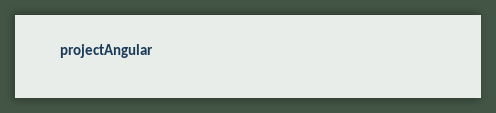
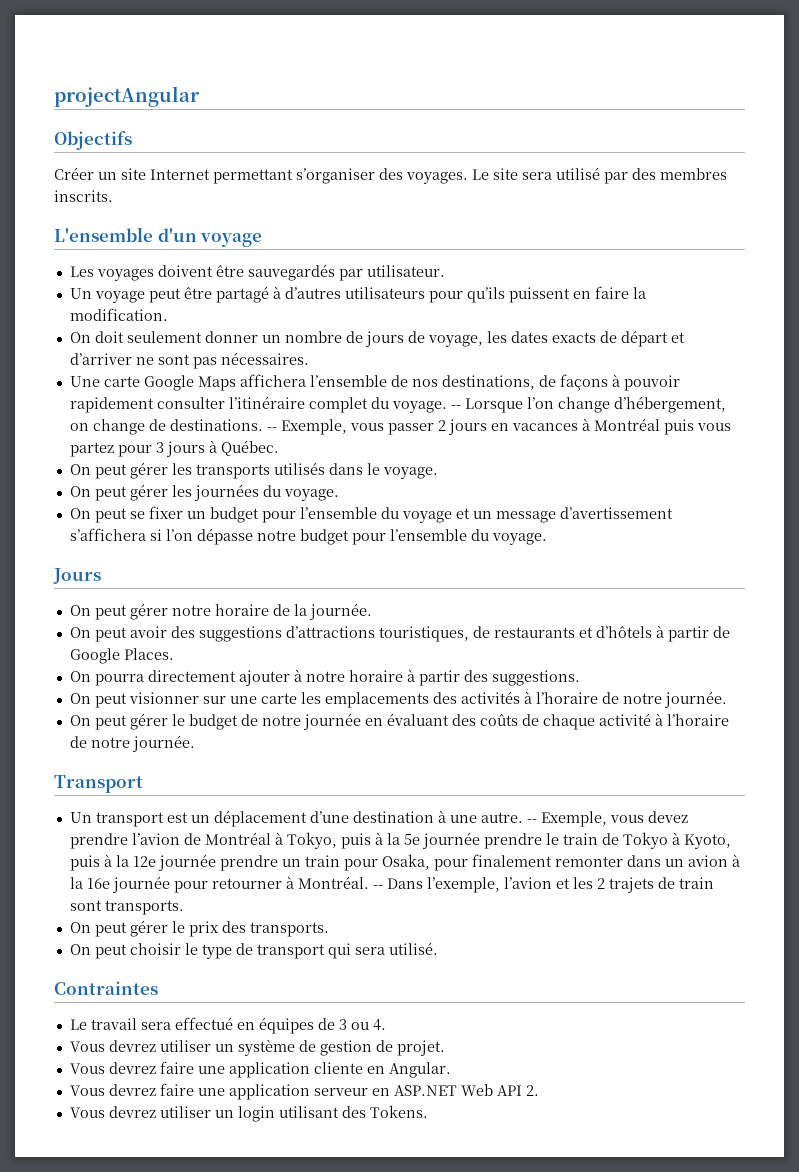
(153, 51) none -> [54,131,132,150] [54,167,727,184] [54,190,113,202] [54,227,263,247] [69,264,445,281] [69,286,646,303] [69,308,168,321] [69,330,685,347] [69,352,309,369] [69,374,680,391] [69,396,726,413] [69,418,731,435] [69,440,279,457] [69,462,438,479] [69,484,339,501] [69,506,673,523] [69,528,547,545] [53,568,101,584] [69,603,372,620] [69,625,730,642] [69,648,174,664] [69,669,580,686] [69,691,727,708] [69,713,729,730] [69,735,195,752] [54,775,143,793] [69,810,688,827] [69,832,731,849] [69,854,740,871] [69,876,714,893] [69,900,184,915] [69,920,329,937] [69,942,438,959] [54,981,158,995] [69,1017,386,1034] [69,1039,445,1056] [69,1061,451,1078] [69,1083,539,1100] [69,1105,428,1122] // Objectifs // Créer un site Internet permettant s’organiser des voyages. Le site sera utilisé par des membres inscrits. // L'ensemble d'un voyage // Les voyages doivent être sauvegardés par utilisateur. // Un voyage peut être partagé à d’autres utilisateurs pour qu’ils puissent en faire la modification. // On doit seulement donner un nombre de jours de voyage, les dates exacts de départ et d’arriver ne sont pas nécessaires. // Une carte Google Maps affichera l’ensemble de nos destinations, de façons à pouvoir rapidement consulter l’itinéraire complet du voyage. -- Lorsque l’on change d’hébergement, on change de destinations. -- Exemple, vous passer 2 jours en vacances à Montréal puis vous partez pour 3 jours à Québec. // On peut gérer les transports utilisés dans le voyage. // On peut gérer les journées du voyage. // On peut se fixer un budget pour l’ensemble du voyage et un message d’avertissement s’affichera si l’on dépasse notre budget pour l’ensemble du voyage. // Jours // On peut gérer notre horaire de la journée. // On peut avoir des suggestions d’attractions touristiques, de restaurants et d’hôtels à partir de Google Places. // On pourra directement ajouter à notre horaire à partir des suggestions. // On peut visionner sur une carte les emplacements des activités à l’horaire de notre journée. // On peut gérer le budget de notre journée en évaluant des coûts de chaque activité à l’horaire de notre journée. // Transport // Un transport est un déplacement d’une destination à une autre. -- Exemple, vous devez prendre l’avion de Montréal à Tokyo, puis à la 5e journée prendre le train de Tokyo à Kyoto, puis à la 12e journée prendre un train pour Osaka, pour finalement remonter dans un avion à la 16e journée pour retourner à Montréal. -- Dans l’exemple, l’avion et les 2 trajets de train sont transports. // On peut gérer le prix des transports. // On peut choisir le type de transport qui sera utilisé. // Contraintes // Le travail sera effectué en équipes de 3 ou 4. // Vous devrez utiliser un système de gestion de projet. // Vous devrez faire une application cliente en Angular. // Vous devrez faire une application serveur en ASP.NET Web API 2. // Vous devrez utiliser un login utilisant des Tokens.

